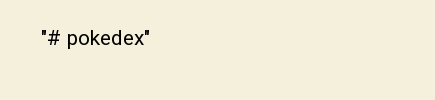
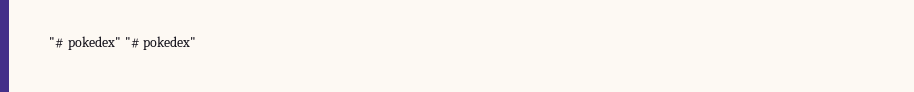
[41,30,150,49] "# pokedex" -> [49,36,197,50] "# pokedex" "# pokedex"

